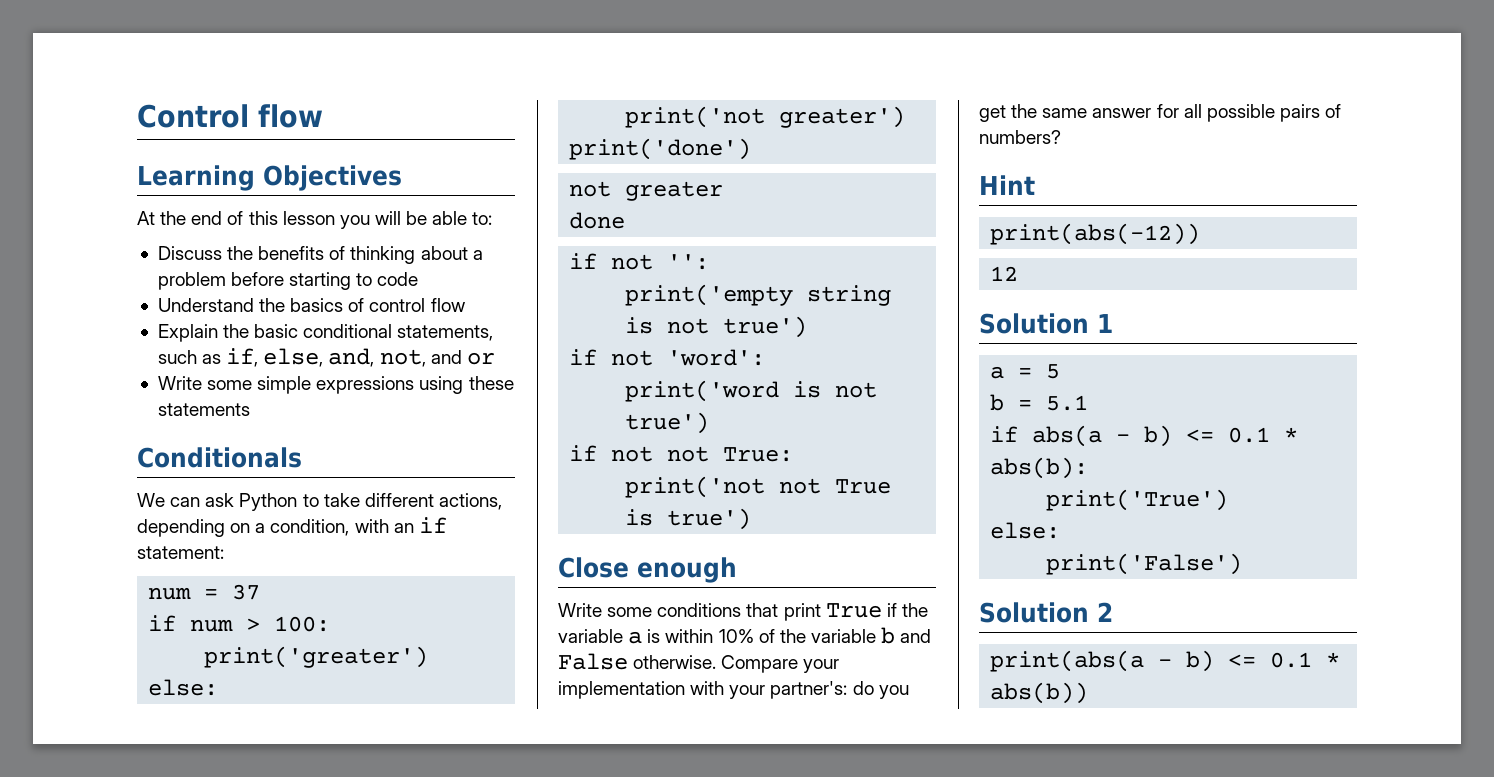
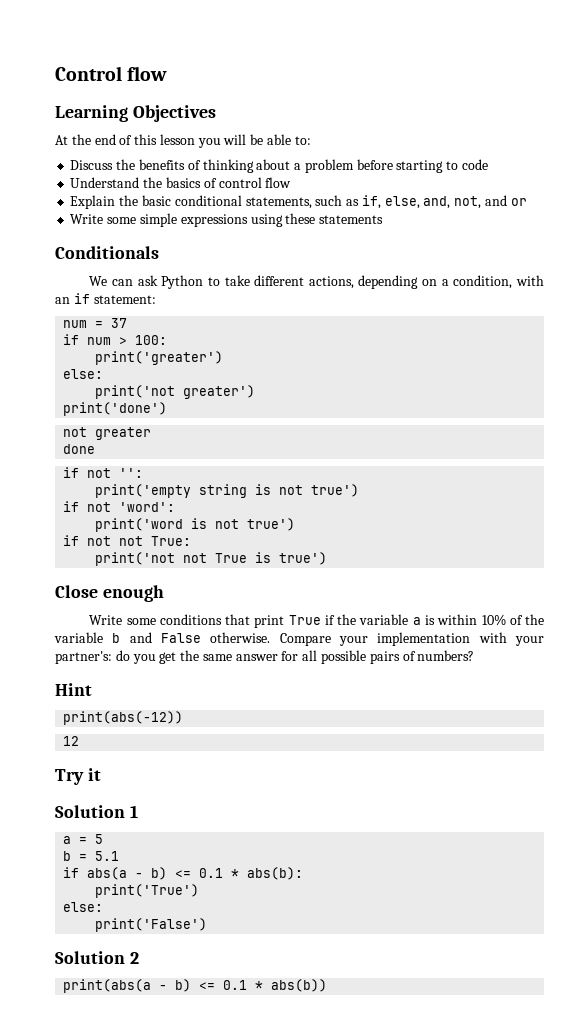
(1019, 273) none -> [55,768,101,785] // Try it

